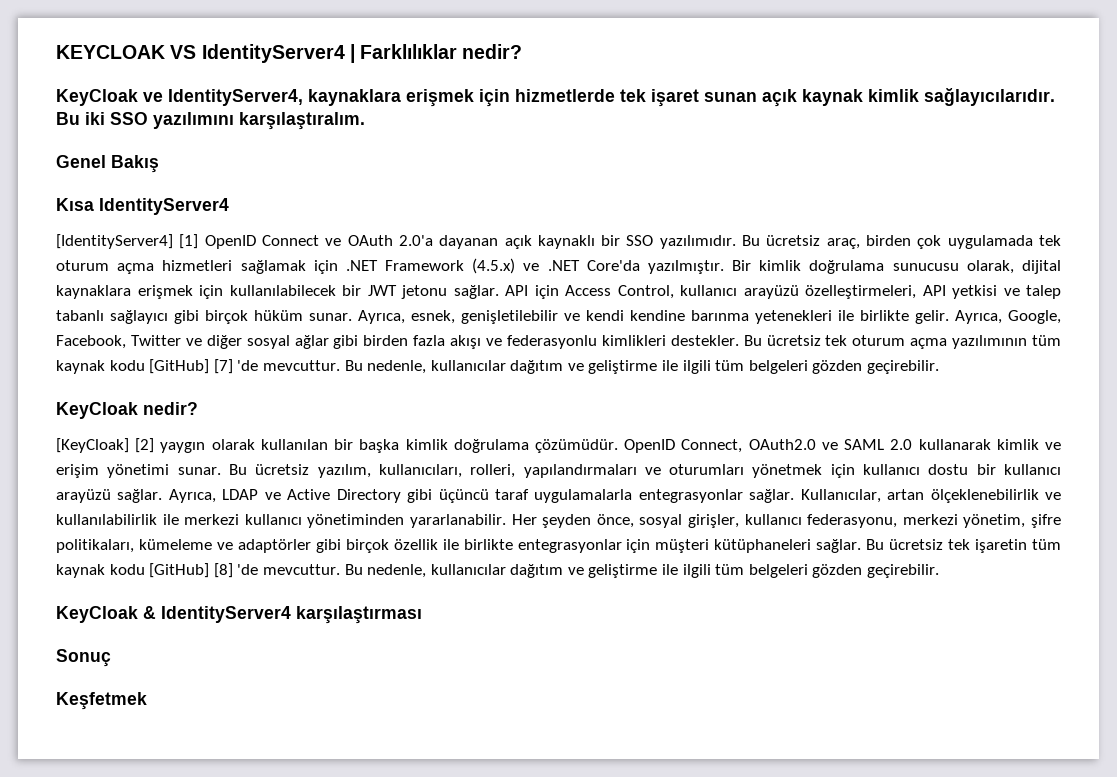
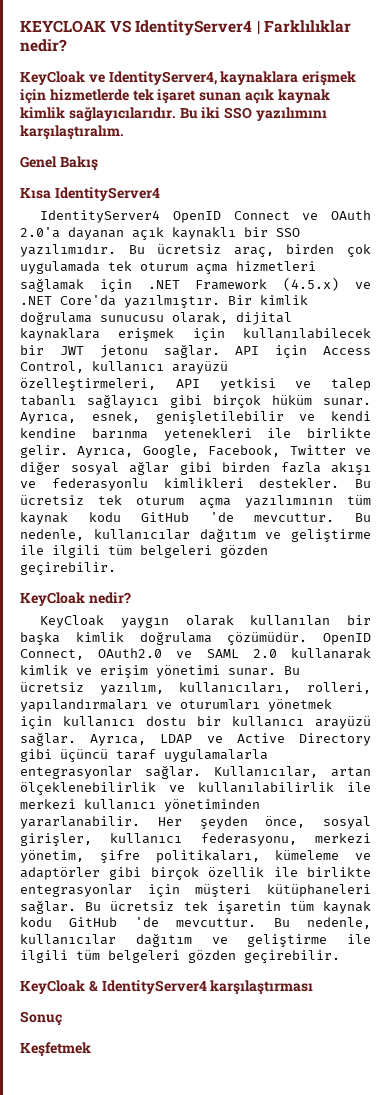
[56,234,199,249] [IdentityServer4] [1] -> [40,210,161,223] IdentityServer4
[149,359,233,374] [GitHub] [7] -> [141,512,190,522] GitHub
[56,438,155,453] [KeyCloak] [2] -> [40,615,105,628] KeyCloak
[149,563,233,578] [GitHub] [8] -> [69,917,118,927] GitHub

